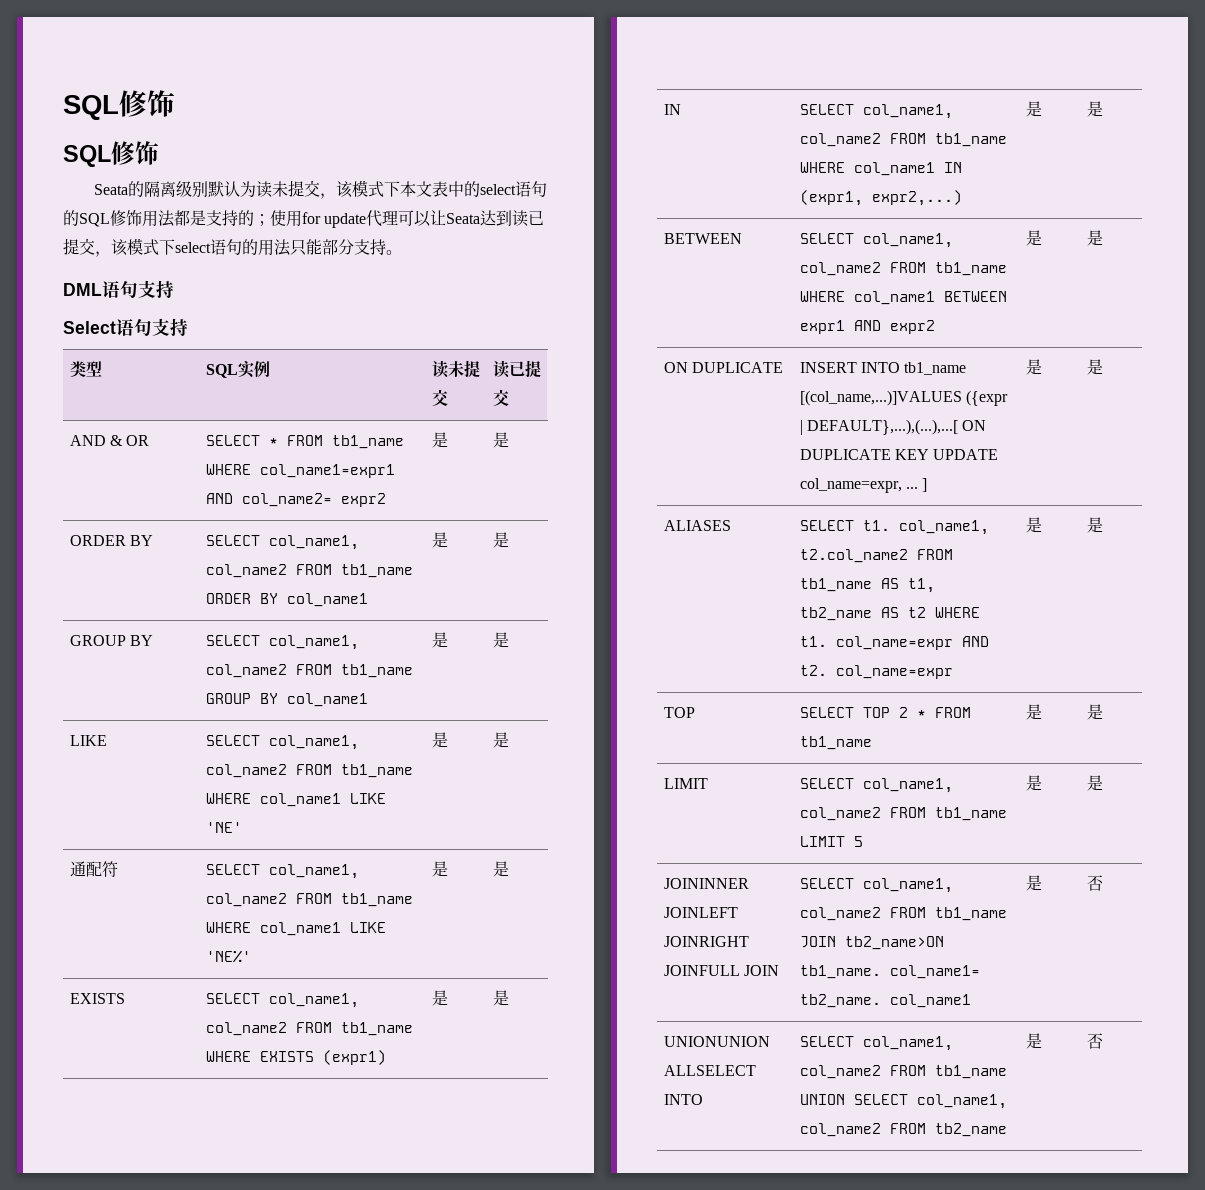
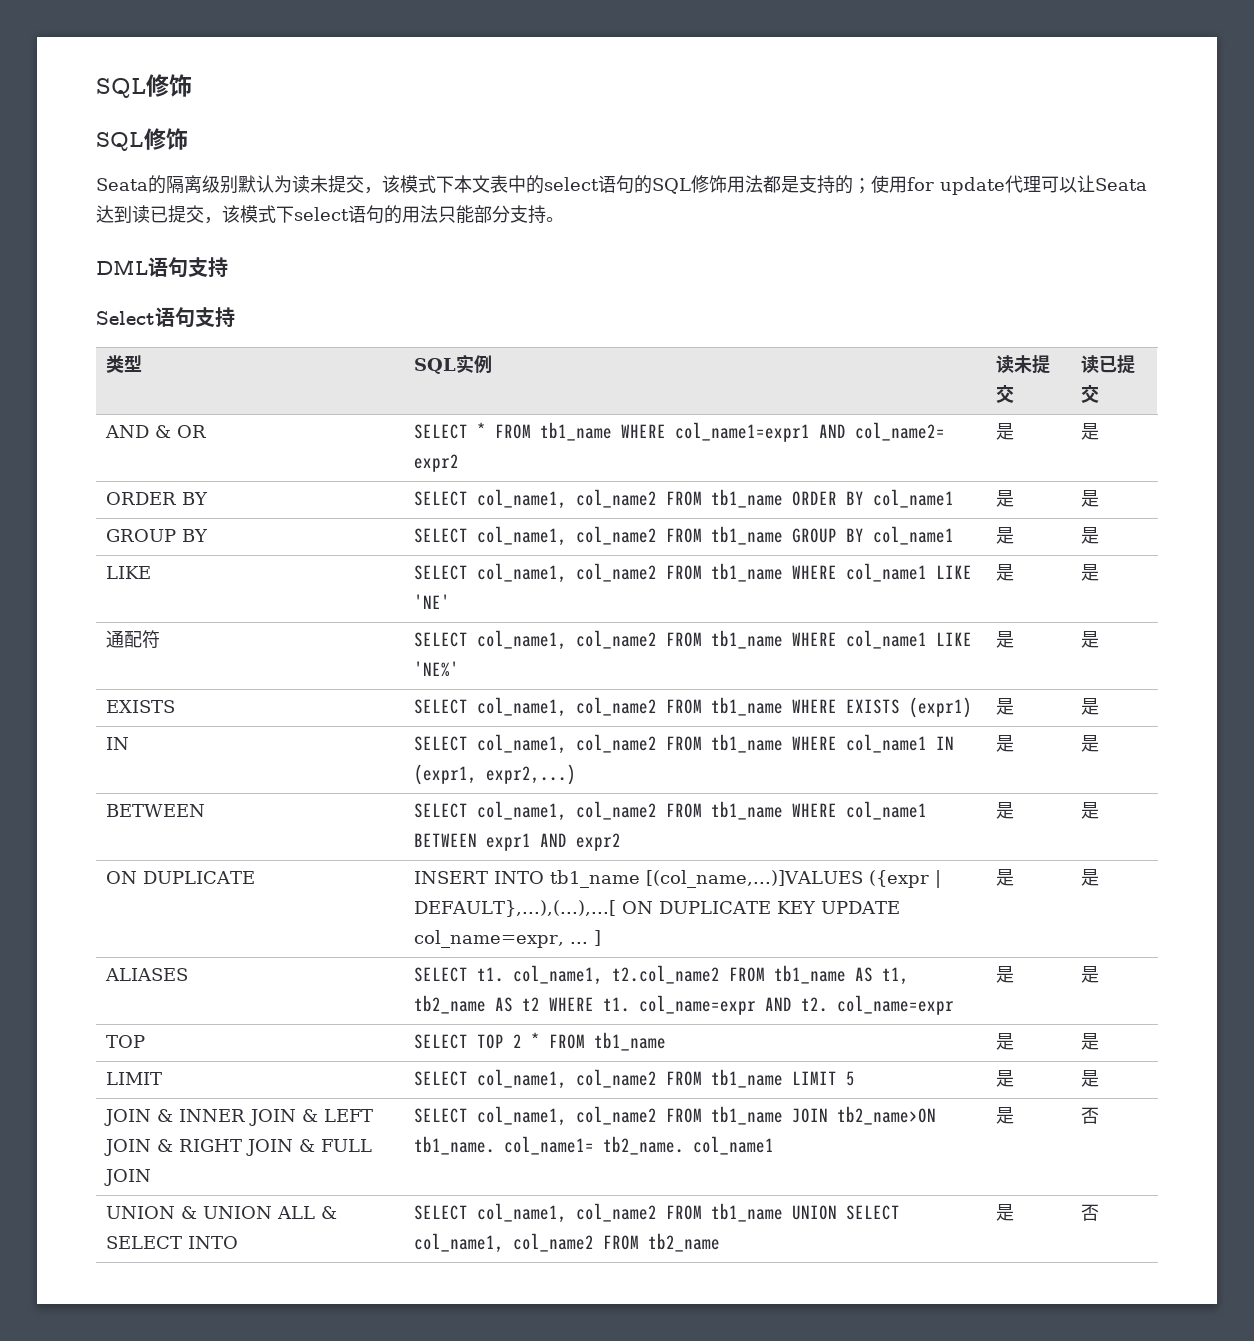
[663,878,749,889] [663,907,738,918] [663,936,749,947] [663,965,740,976] JOININNER JOINLEFT JOINRIGHT JOINFULL -> [104,1109,374,1126] [104,1139,373,1156] JOIN & INNER JOIN & LEFT JOIN & RIGHT JOIN & FULL
[663,1036,770,1047] [663,1065,756,1076] UNIONUNION ALLSELECT -> [106,1206,338,1219] [106,1236,183,1249] UNION & UNION ALL & SELECT

